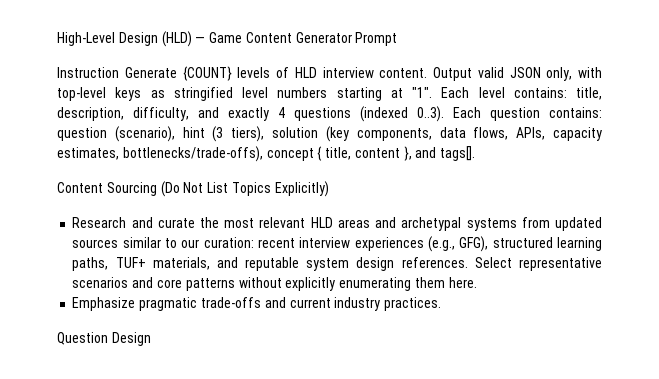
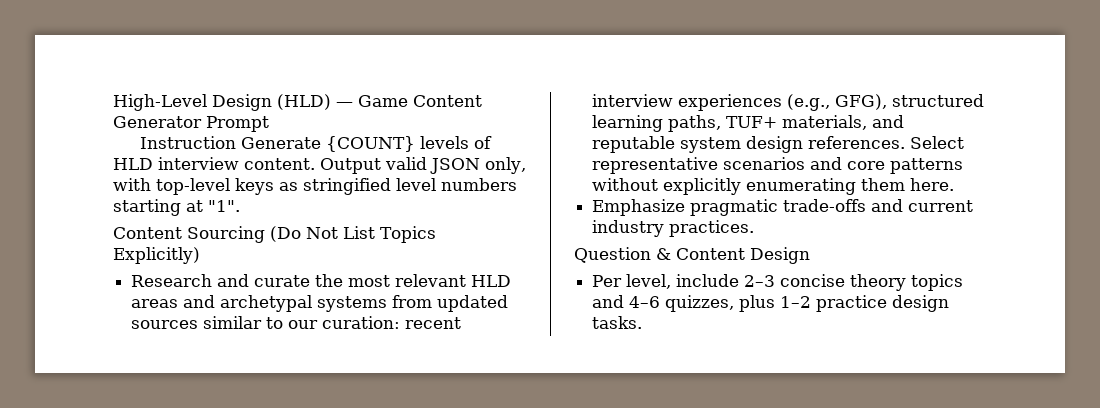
[441,87,602,100] [57,106,602,122] [57,126,602,142] [57,146,476,162] Each level contains: title, description, difficulty, and exactly 4 questions (indexed 0..3). Each question contains: question (scenario), hint (3 tiers), solution (key components, data flows, APIs, capacity estimates, bottlenecks/trade‑offs), concept { title, content }, and tags[]. -> (240, 206) none
[111,332,151,346] Design -> [656,247,810,264] [592,274,964,291] [592,295,950,312] [592,316,643,329] & Content Design // Per level, include 2–3 concise theory topics and 4–6 quizzes, plus 1–2 practice design tasks.

